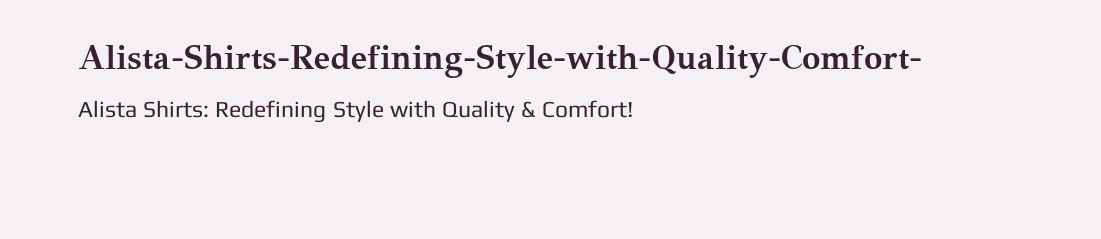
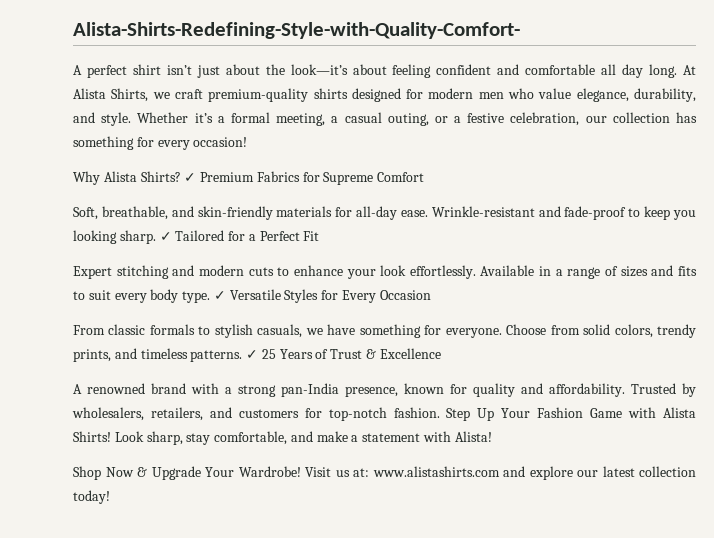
[78,100,634,123] Alista Shirts: Redefining Style with Quality & Comfort! -> [73,64,696,78] [73,88,697,102] [73,112,697,126] [73,136,248,150] [73,171,425,185] [73,206,696,220] [73,230,320,244] [73,265,697,279] [73,289,431,303] [73,324,696,338] [73,348,441,362] [73,383,696,397] [72,407,696,421] [73,431,492,445] [73,466,696,480] [73,490,110,504] A perfect shirt isn’t just about the look—it’s about feeling confident and comfortable all day long. At Alista Shirts, we craft premium-quality shirts designed for modern men who value elegance, durability, and style. Whether it’s a formal meeting, a casual outing, or a festive celebration, our collection has something for every occasion! // Why Alista Shirts? ✓ Premium Fabrics for Supreme Comfort // Soft, breathable, and skin-friendly materials for all-day ease. Wrinkle-resistant and fade-proof to keep you looking sharp. ✓ Tailored for a Perfect Fit // Expert stitching and modern cuts to enhance your look effortlessly. Available in a range of sizes and fits to suit every body type. ✓ Versatile Styles for Every Occasion // From classic formals to stylish casuals, we have something for everyone. Choose from solid colors, trendy prints, and timeless patterns. ✓ 25 Years of Trust & Excellence // A renowned brand with a strong pan-India presence, known for quality and affordability. Trusted by wholesalers, retailers, and customers for top-notch fashion. Step Up Your Fashion Game with Alista Shirts! Look sharp, stay comfortable, and make a statement with Alista! // Shop Now & Upgrade Your Wardrobe! Visit us at: www.alistashirts.com and explore our latest collection today!

